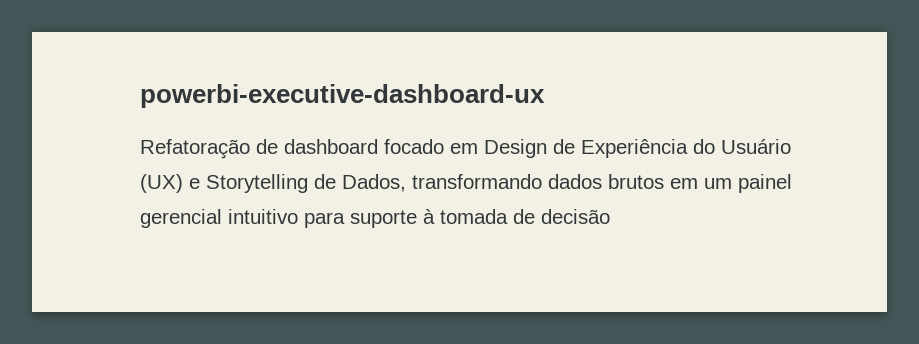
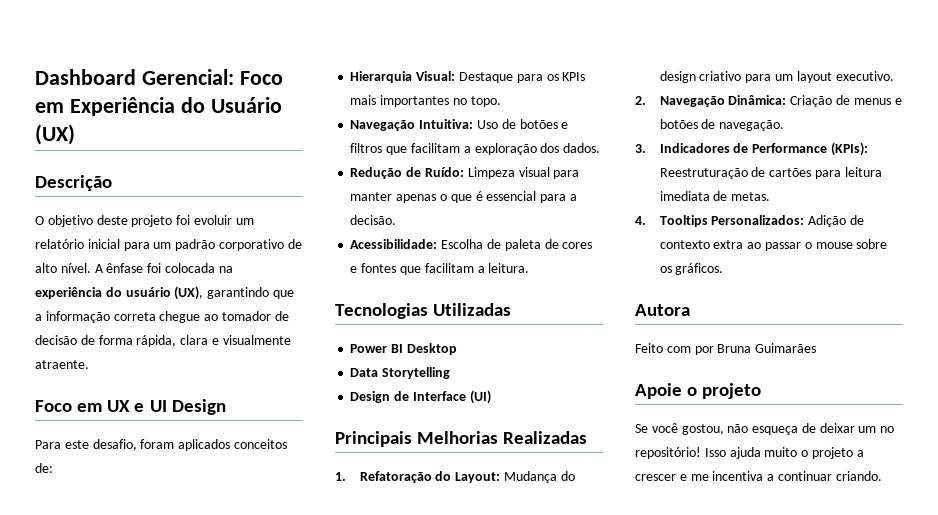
[140,84,545,108] [140,139,791,159] [140,174,792,193] [140,209,610,228] powerbi-executive-dashboard-ux // Refatoração de dashboard focado em Design de Experiência do Usuário (UX) e Storytelling de Dados, transformando dados brutos em um painel gerencial intuitivo para suporte à tomada de decisão -> [35,69,283,85] [35,97,282,116] [35,124,75,145] [35,175,112,191] [35,215,254,227] [35,239,302,251] [35,263,233,273] [35,286,294,300] [35,311,289,323] [35,335,291,347] [35,360,89,369] [35,399,226,415] [35,439,287,451] [35,463,53,473] [350,71,586,83] [350,95,501,107] [350,119,569,131] [350,143,601,155] [350,167,580,179] [350,191,577,203] [350,215,397,225] [350,239,593,251] [350,263,530,275] [335,303,512,319] [350,343,457,355] [350,367,451,379] [350,390,491,404] [335,431,588,447] [335,471,575,483] [659,71,894,83] [635,95,902,107] [659,119,785,131] [635,142,869,156] [659,167,882,179] [659,191,771,201] [635,215,865,227] [659,239,888,251] [659,263,724,275] [635,304,690,316] [635,343,817,355] [635,383,762,399] [635,423,895,435] [635,447,864,459] [635,471,882,481] Dashboard Gerencial: Foco em Experiência do Usuário (UX) // Descrição // O objetivo deste projeto foi evoluir um relatório inicial para um padrão corporativo de alto nível. A ênfase foi colocada na experiência do usuário (UX), garantindo que a informação correta chegue ao tomador de decisão de forma rápida, clara e visualmente atraente. // Foco em UX e UI Design // Para este desafio, foram aplicados conceitos de: // Hierarquia Visual: Destaque para os KPIs mais importantes no topo. // Navegação Intuitiva: Uso de botões e filtros que facilitam a exploração dos dados. // Redução de Ruído: Limpeza visual para manter apenas o que é essencial para a decisão. // Acessibilidade: Escolha de paleta de cores e fontes que facilitam a leitura. // Tecnologias Utilizadas // Power BI Desktop // Data Storytelling // Design de Interface (UI) // Principais Melhorias Realizadas // 1. Refatoração do Layout: Mudança do design criativo para um layout executivo. // 2. Navegação Dinâmica: Criação de menus e botões de navegação. // 3. Indicadores de Performance (KPIs): Reestruturação de cartões para leitura imediata de metas. // 4. Tooltips Personalizados: Adição de contexto extra ao passar o mouse sobre os gráficos. // Autora // Feito com por Bruna Guimarães // Apoie o projeto // Se você gostou, não esqueça de deixar um no repositório! Isso ajuda muito o projeto a crescer e me incentiva a continuar criando.

